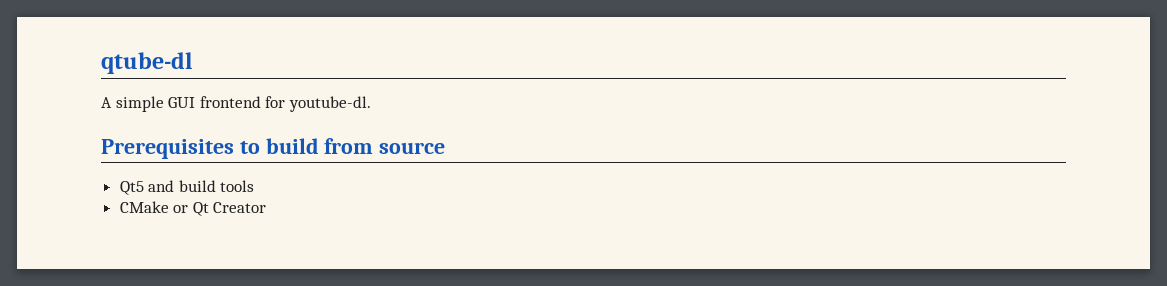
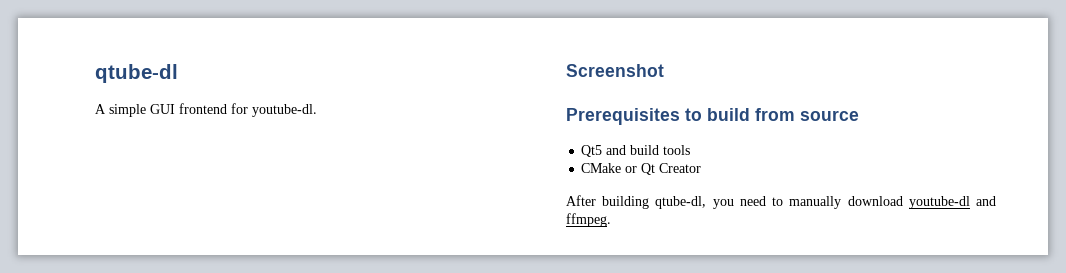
(371, 104) none -> [566,64,664,77] // Screenshot
(267, 207) none -> [566,195,996,209] [566,213,611,227] // After building qtube-dl, you need to manually download youtube-dl and ffmpeg.

